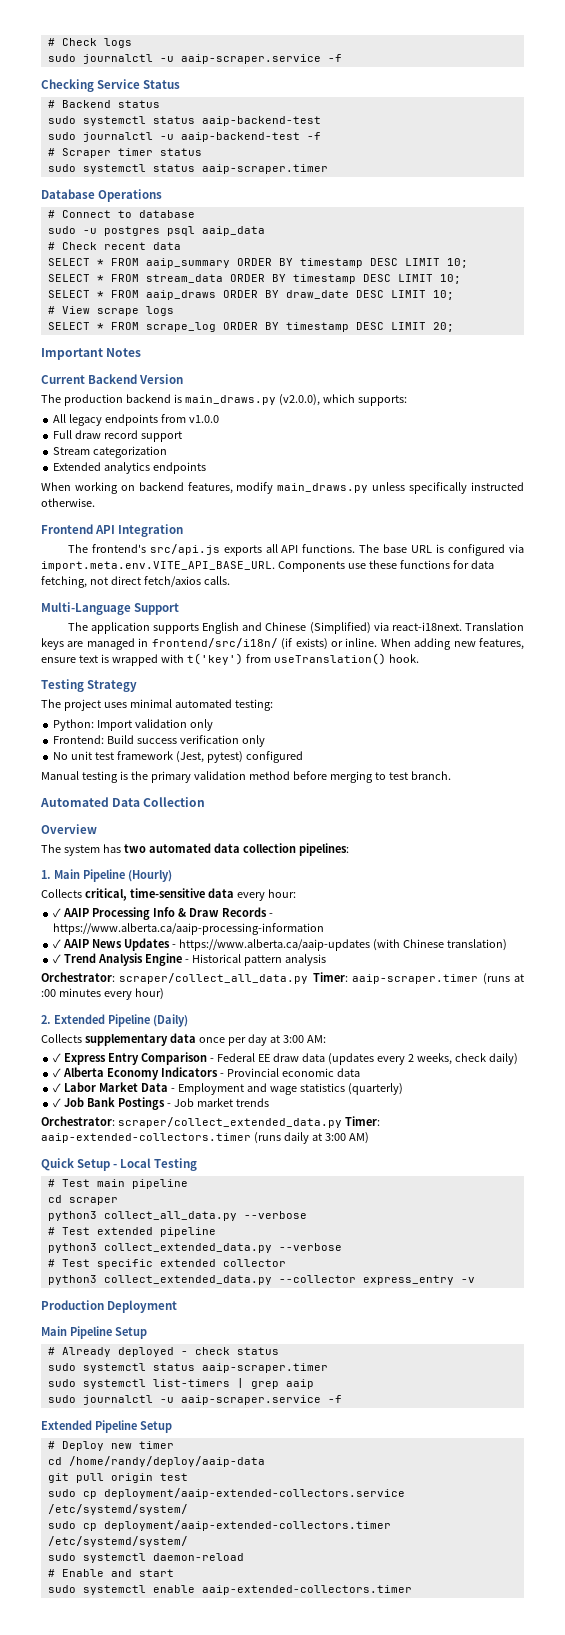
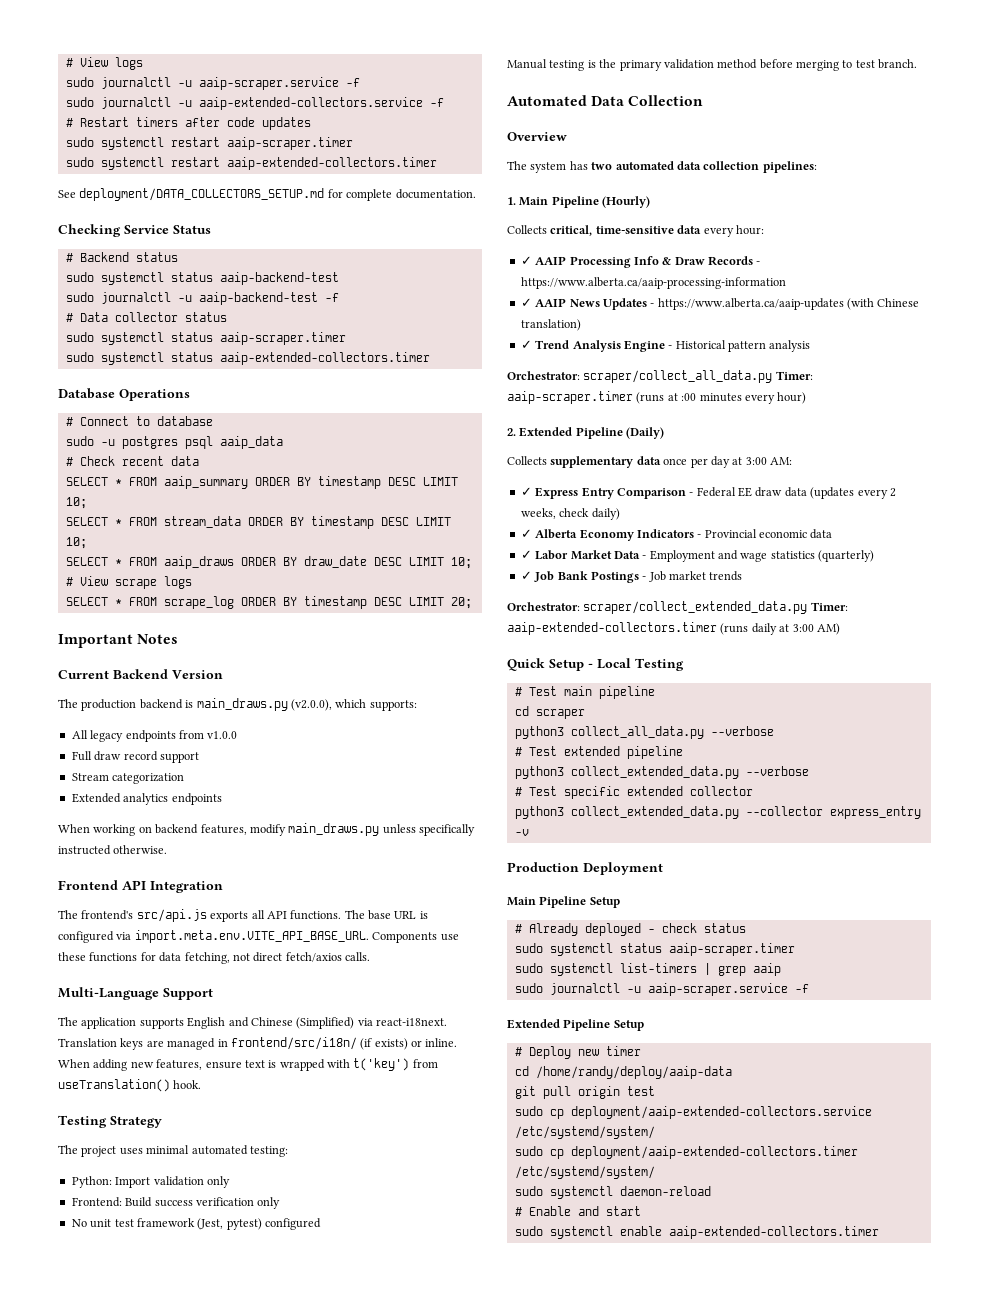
[47,38,97,46] # Check -> [65,57,108,67] # View
(342, 58) none -> [65,97,444,110] [65,117,311,130] [65,137,353,150] [65,157,437,170] [58,188,476,201] // sudo journalctl -u aaip-extended-collectors.service -f // # Restart timers after code updates // sudo systemctl restart aaip-scraper.timer // sudo systemctl restart aaip-extended-collectors.timer // See deployment/DATA_COLLECTORS_SETUP.md for complete documentation.
[61,148,202,158] [47,164,328,174] Scraper timer status // sudo systemctl status aaip-scraper.timer -> [79,312,227,322] [65,332,346,345] [65,352,430,365] Data collector status // sudo systemctl status aaip-scraper.timer // sudo systemctl status aaip-extended-collectors.timer

